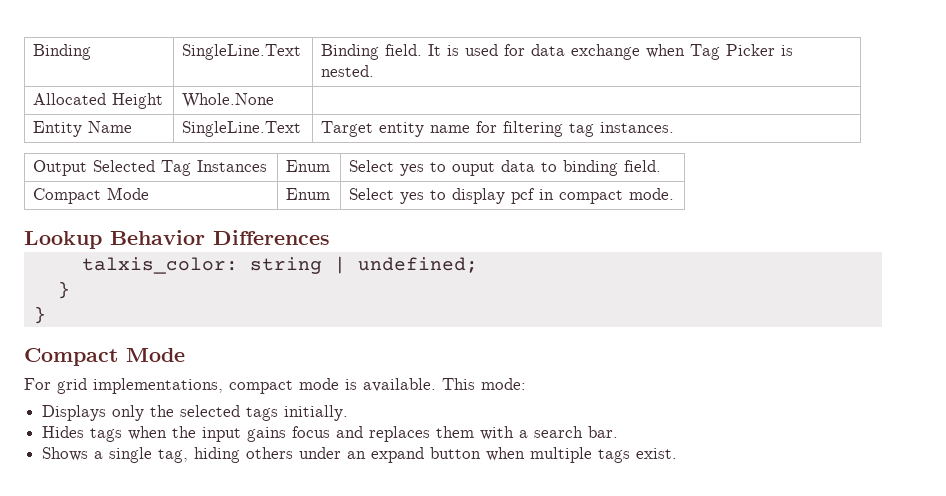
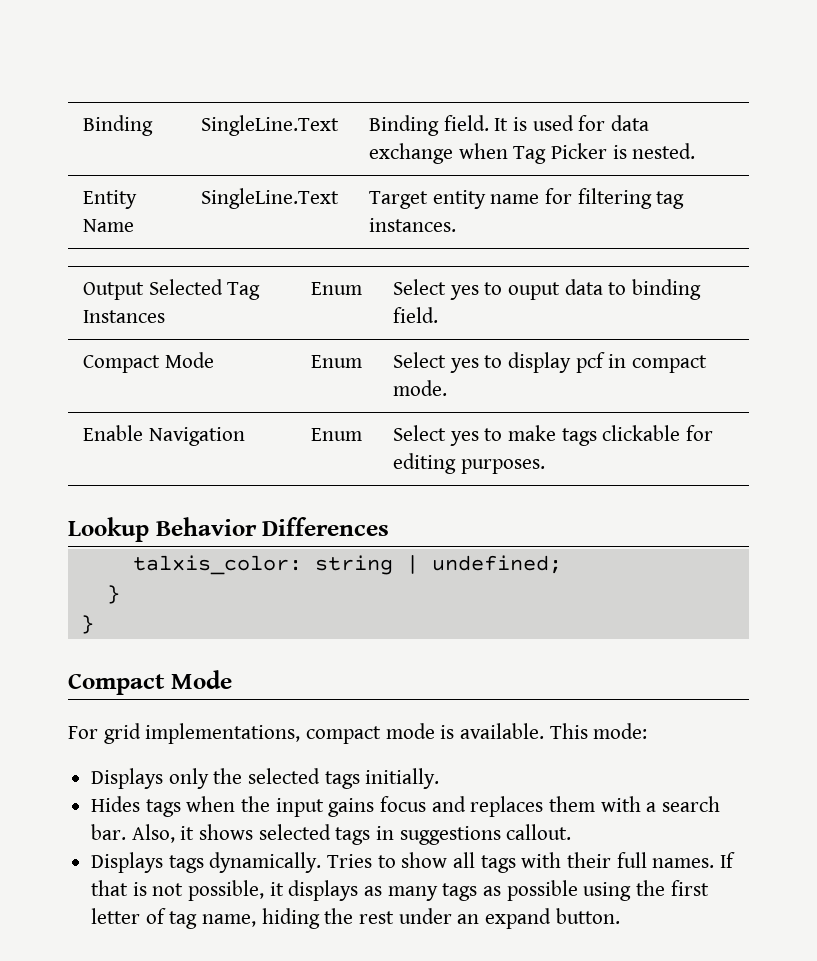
[33,93,164,109] [182,93,275,108] // Allocated Height | Whole.None | -> (696, 151) none
(675, 194) none -> [82,425,245,446] [310,428,362,441] [392,425,713,446] [392,453,545,474] // Enable Navigation | Enum | Select yes to make tags clickable for editing purposes.
[42,447,678,463] // Shows a single tag, hiding others under an expand button when multiple tags exist. -> [131,824,572,845] [91,852,736,873] [91,880,709,901] [91,908,620,929] Also, it shows selected tags in suggestions callout. // Displays tags dynamically. Tries to show all tags with their full names. If that is not possible, it displays as many tags as possible using the first letter of tag name, hiding the rest under an expand button.

